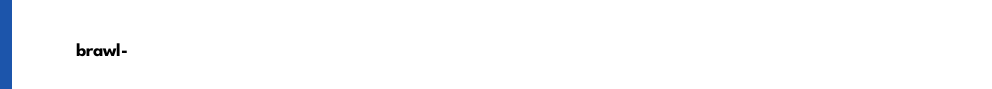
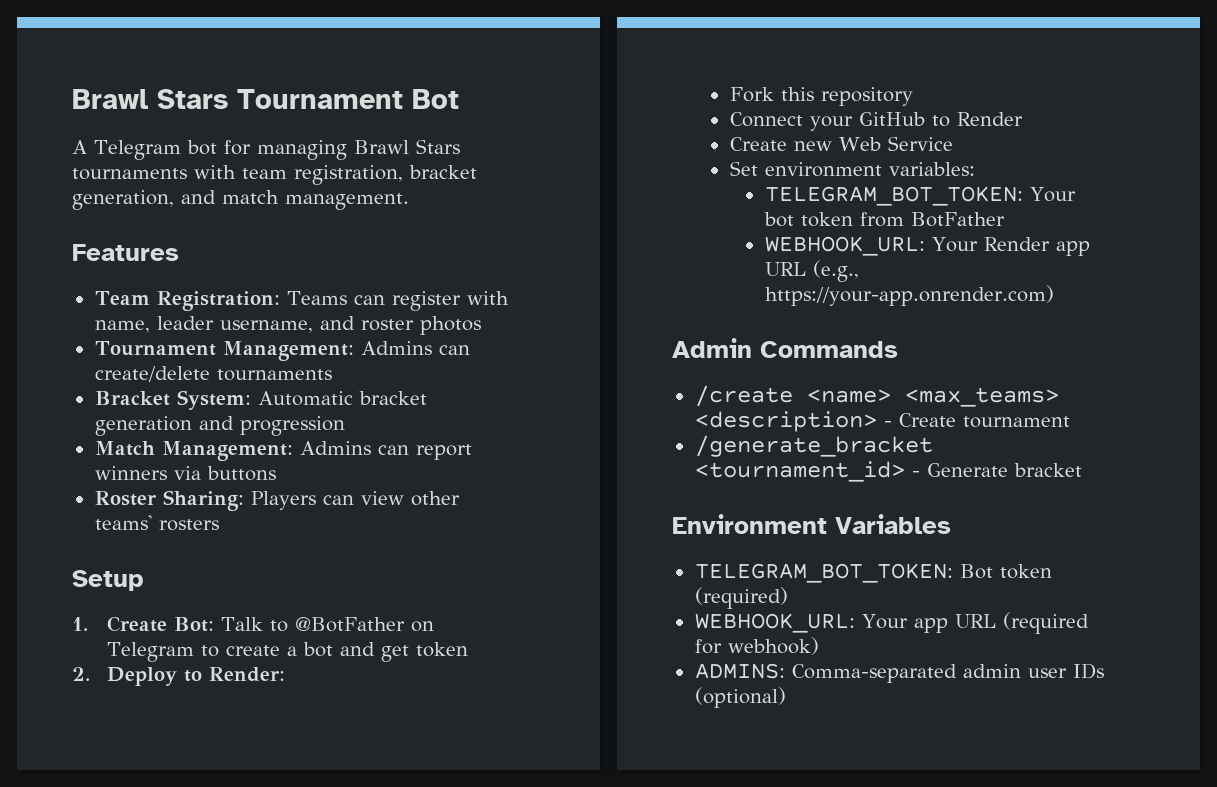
[76,43,128,57] brawl- -> [72,89,459,109] [72,139,460,160] [72,165,477,185] [72,190,409,210] [72,244,179,261] [94,291,509,311] [94,316,481,335] [94,341,470,361] [94,366,332,382] [94,390,427,410] [94,416,345,436] [94,441,472,461] [94,466,276,481] [94,490,460,511] [94,515,219,531] [72,570,144,591] [72,616,435,632] [107,642,469,662] [72,667,286,686] [729,87,913,106] [729,112,1023,131] [729,136,953,151] [729,161,975,177] [764,186,1076,206] [763,212,1005,227] [764,236,1090,256] [764,260,859,282] [764,285,1054,306] [672,338,898,358] [694,385,1059,407] [694,411,1070,432] [694,435,933,457] [694,461,1082,482] [672,514,951,534] [694,563,1052,583] [694,587,788,609] [694,612,1089,634] [694,637,819,655] [694,663,1104,683] [694,687,786,708] Brawl Stars Tournament Bot // A Telegram bot for managing Brawl Stars tournaments with team registration, bracket generation, and match management. // Features // Team Registration: Teams can register with name, leader username, and roster photos // Tournament Management: Admins can create/delete tournaments // Bracket System: Automatic bracket generation and progression // Match Management: Admins can report winners via buttons // Roster Sharing: Players can view other teams' rosters // Setup // 1. Create Bot: Talk to @BotFather on Telegram to create a bot and get token // 2. Deploy to Render: // Fork this repository // Connect your GitHub to Render // Create new Web Service // Set environment variables: // TELEGRAM_BOT_TOKEN: Your bot token from BotFather // WEBHOOK_URL: Your Render app URL (e.g., https://your-app.onrender.com) // Admin Commands // /create <name> <max_teams> <description> - Create tournament // /generate_bracket <tournament_id> - Generate bracket // Environment Variables // TELEGRAM_BOT_TOKEN: Bot token (required) // WEBHOOK_URL: Your app URL (required for webhook) // ADMINS: Comma-separated admin user IDs (optional)

